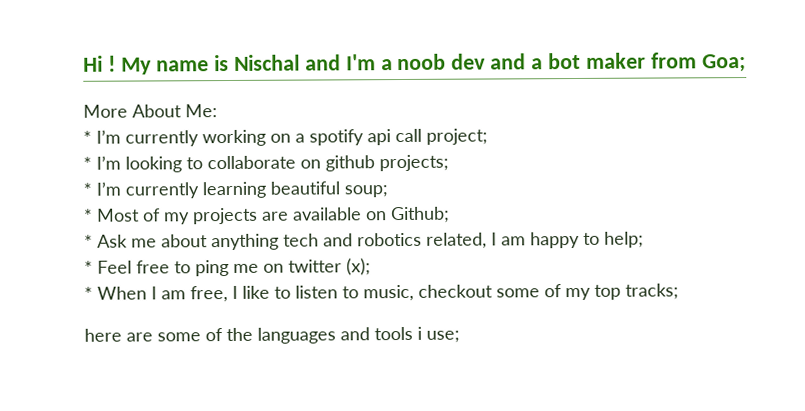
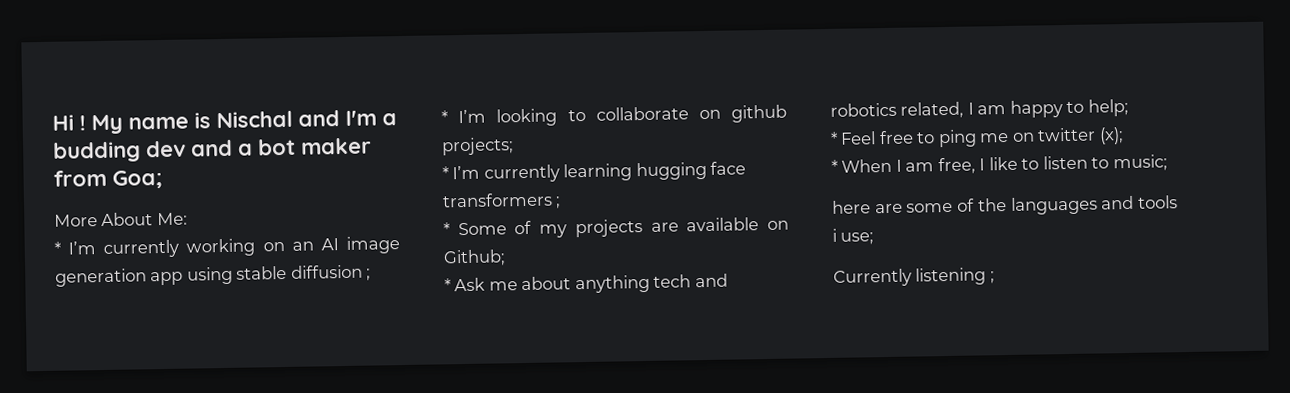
[397,53,447,71] noob -> [53,141,141,163] budding
[295,128,488,146] a spotify api call project; -> [291,236,400,254] [55,264,372,287] an AI image generation app using stable diffusion ;
[270,181,388,198] [84,208,140,222] beautiful soup; // * Most -> [635,161,747,181] [442,192,562,209] [443,222,507,236] hugging face transformers ; // * Some
[363,283,679,302] music, checkout some of my top tracks; -> [1112,154,1168,172] music;
(460, 336) none -> [833,267,995,287] // Currently listening ;

